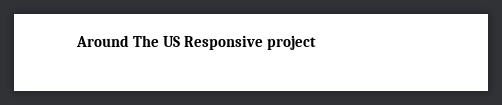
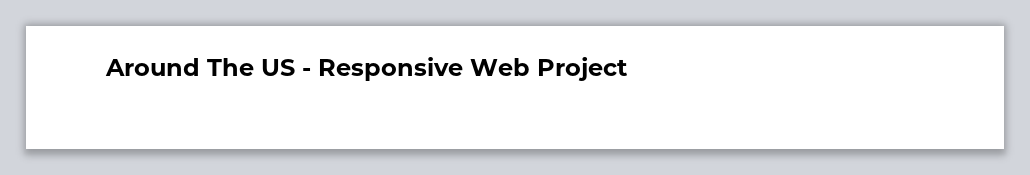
[184,35,317,50] Responsive project -> [302,57,628,81] - Responsive Web Project

